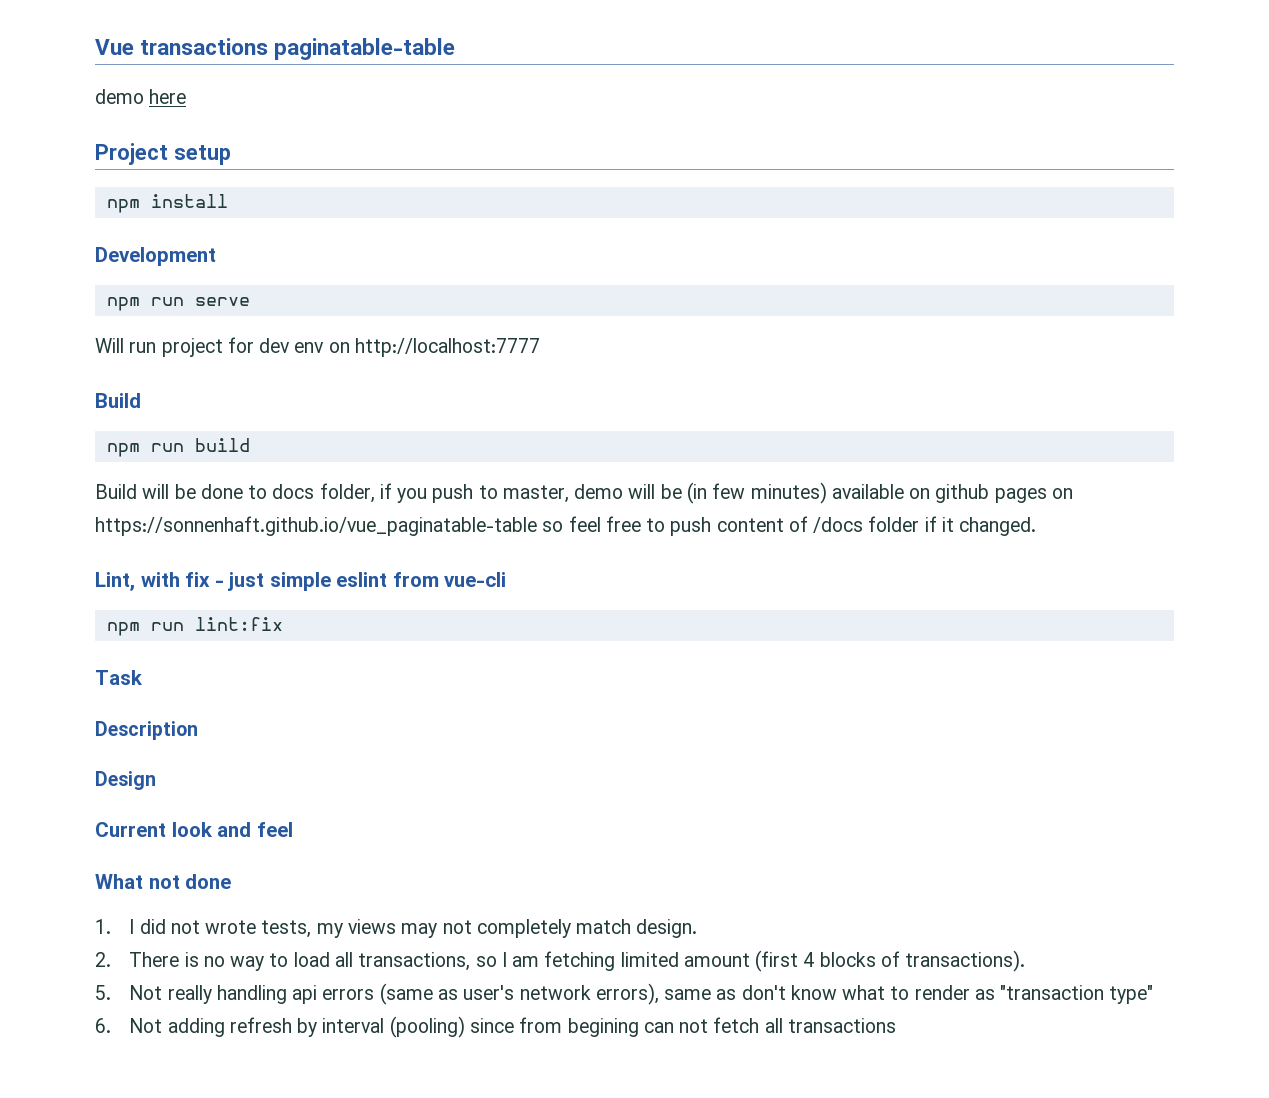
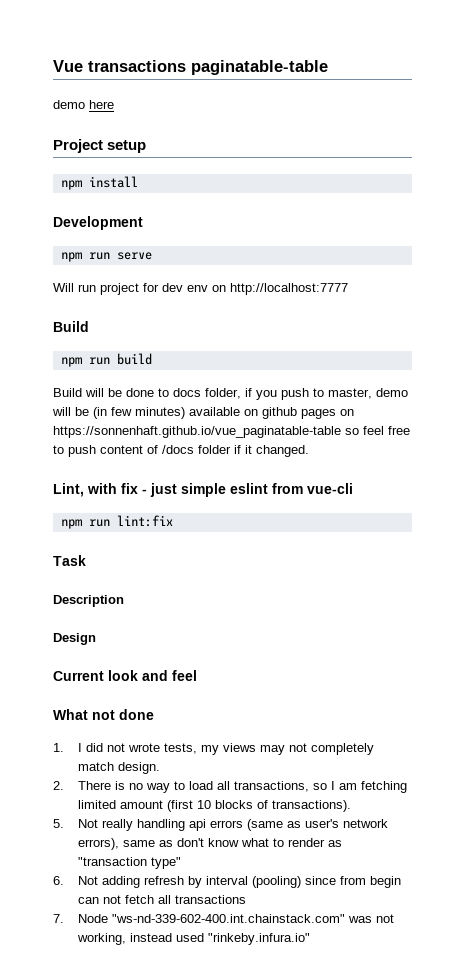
[803,952,815,967] 4 -> [196,800,211,809] 10
[567,1018,639,1037] begining -> [369,876,401,888] begin
(896, 1025) none -> [53,914,394,923] [76,933,310,945] // 7. Node "ws-nd-339-602-400.int.chainstack.com" was not working, instead used "rinkeby.infura.io"

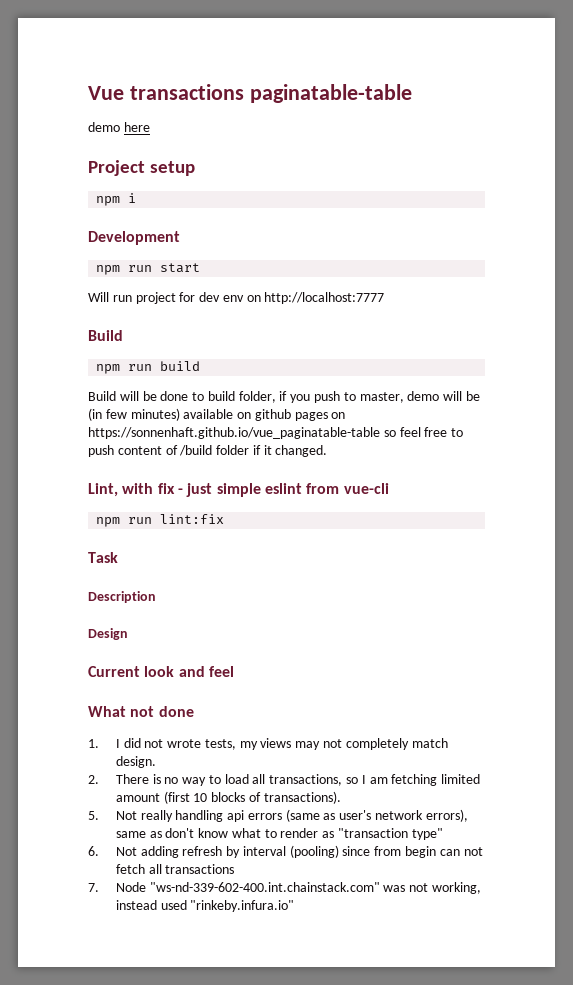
[88,176,138,188] install -> [128,193,137,203] i
[116,252,152,260] serve -> [160,263,201,273] start
[173,388,201,397] docs -> [207,391,235,401] build
[162,445,194,454] /docs -> [179,445,213,456] /build

